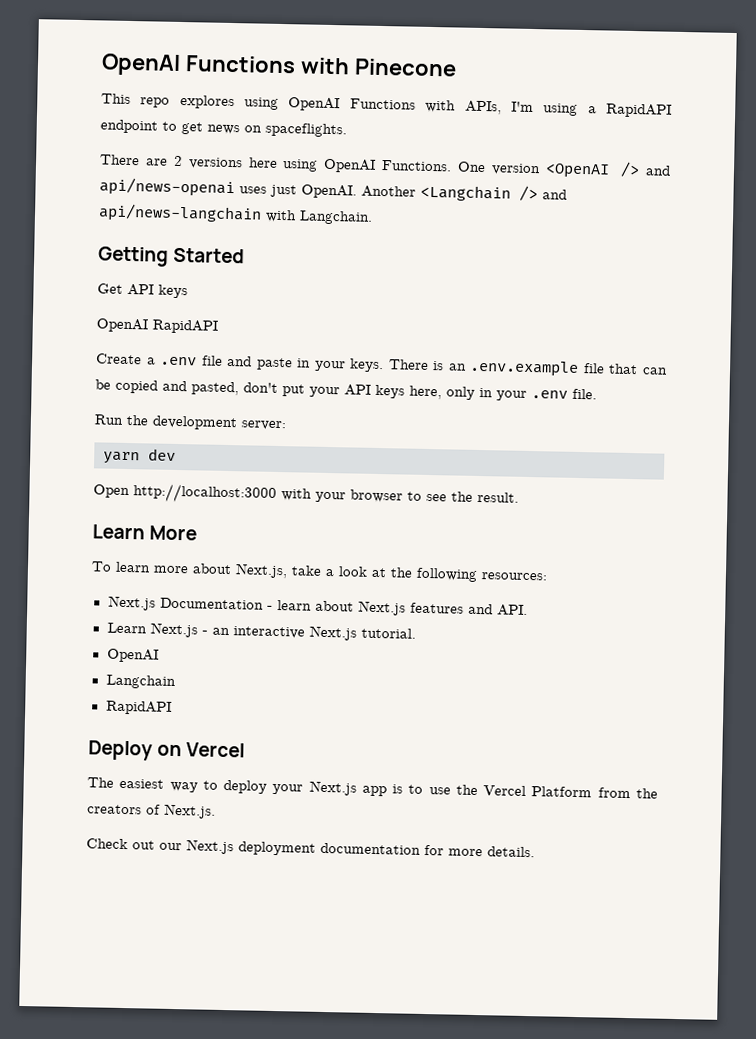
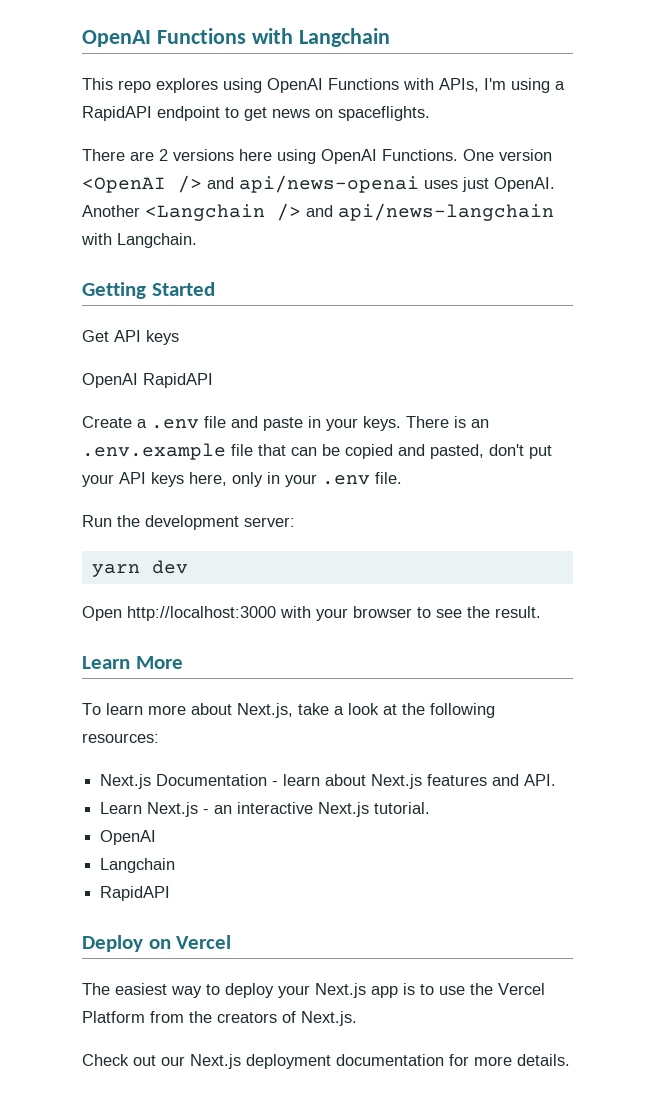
[101,53,457,77] OpenAI Functions with Pinecone -> [82,28,390,47] OpenAI Functions with Langchain

